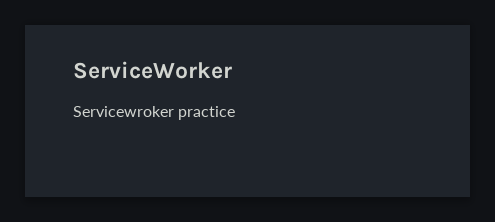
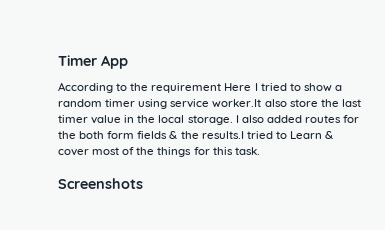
[73,61,232,79] [73,106,236,120] ServiceWorker // Servicewroker practice -> [58,55,128,69] [58,82,342,93] [58,99,361,109] [58,115,360,125] [58,131,334,139] [58,147,260,157] [58,178,143,189] Timer App // According to the requirement Here I tried to show a random timer using service worker.It also store the last timer value in the local storage. I also added routes for the both form fields & the results.I tried to Learn & cover most of the things for this task. // Screenshots

